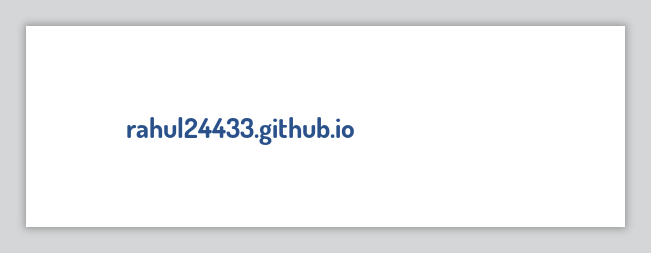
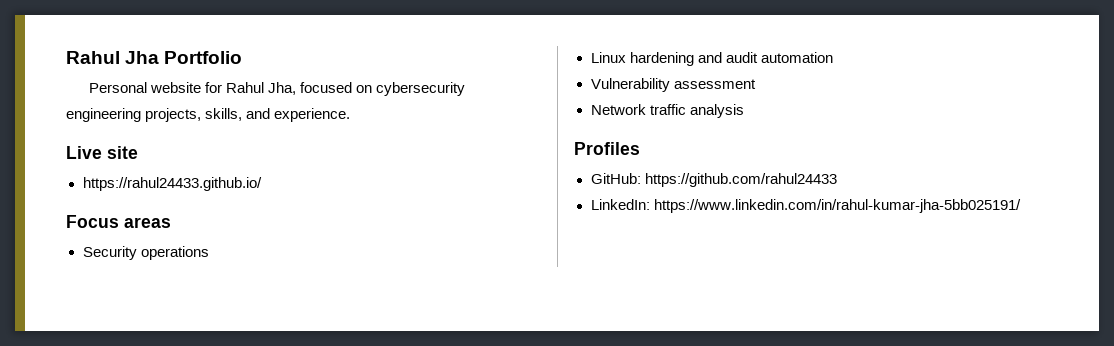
[126,117,355,145] rahul24433.github.io -> [66,51,243,64] [88,82,465,96] [66,108,351,122] [66,146,138,159] [82,177,262,191] [66,215,171,228] [82,246,209,260] [590,52,833,66] [590,78,756,92] [590,104,744,118] [574,142,640,155] [590,173,837,187] [590,199,1021,213] Rahul Jha Portfolio // Personal website for Rahul Jha, focused on cybersecurity engineering projects, skills, and experience. // Live site // https://rahul24433.github.io/ // Focus areas // Security operations // Linux hardening and audit automation // Vulnerability assessment // Network traffic analysis // Profiles // GitHub: https://github.com/rahul24433 // LinkedIn: https://www.linkedin.com/in/rahul-kumar-jha-5bb025191/

